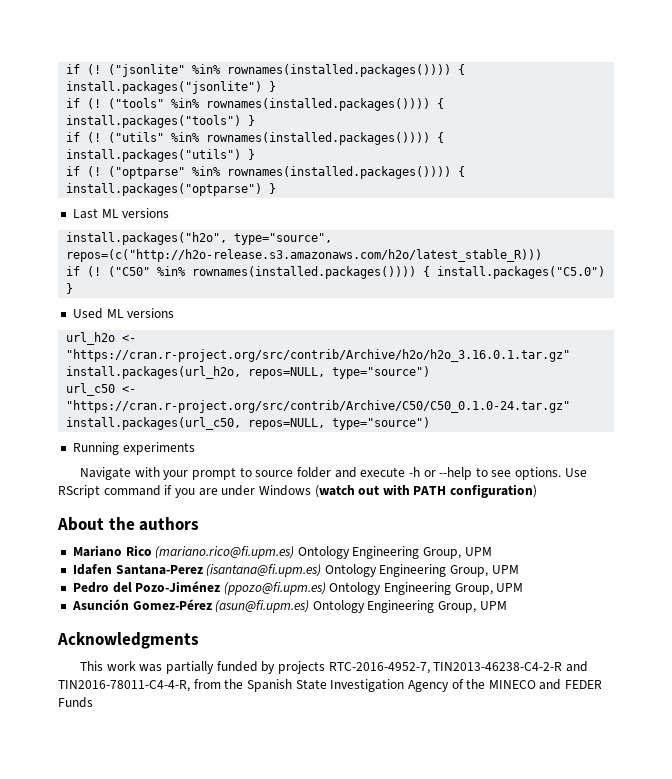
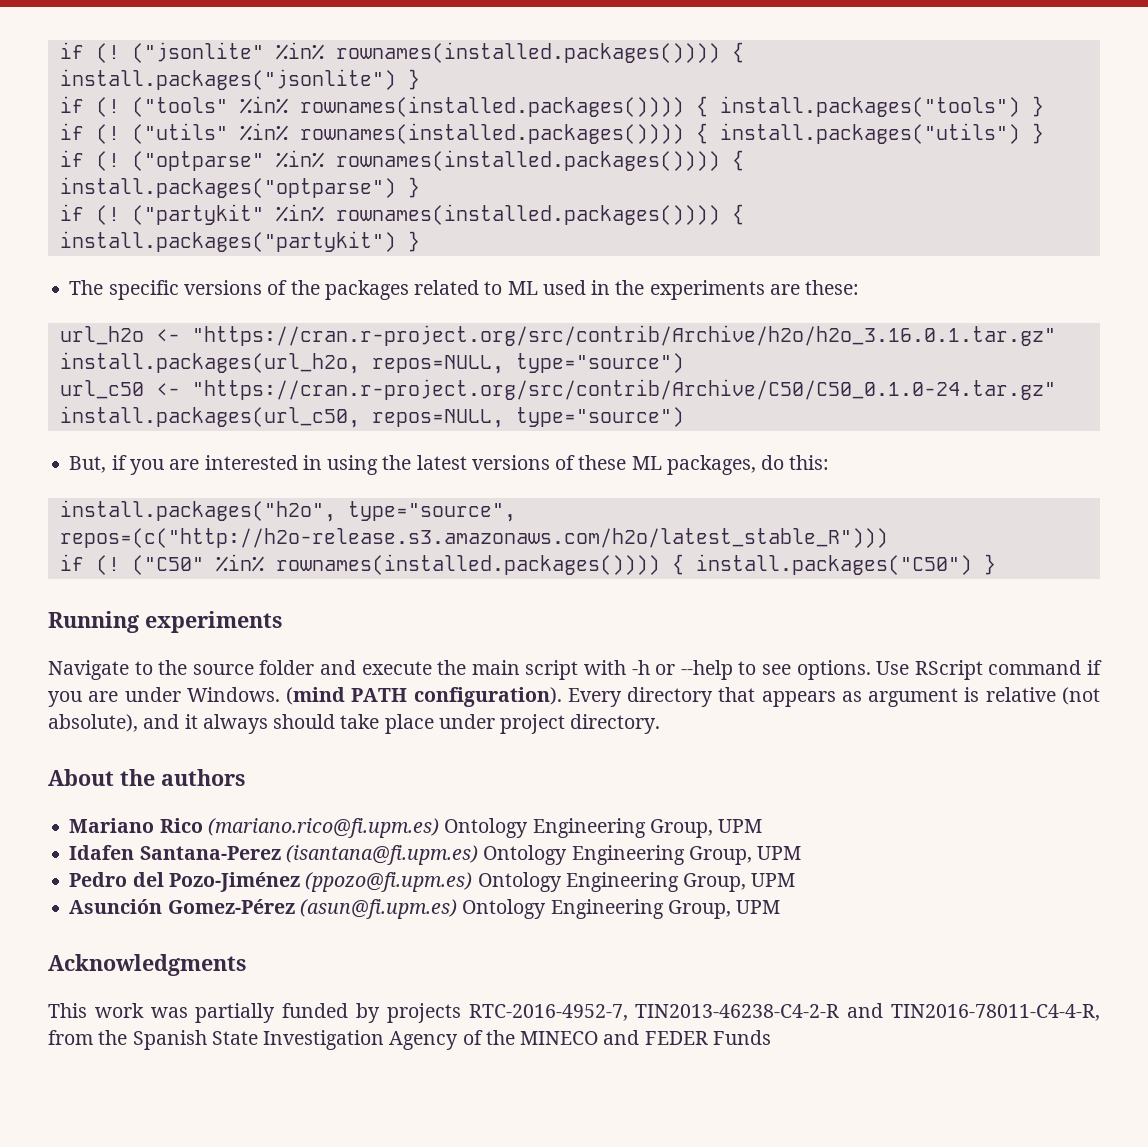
[72,208,170,219] [66,232,333,245] [66,249,543,262] [66,266,606,279] [66,283,74,294] [72,308,175,319] // Last ML versions // install.packages("h2o", type="source", repos=(c("http://h2o-release.s3.amazonaws.com/h2o/latest_stable_R))) // if (! ("C50" %in% rownames(installed.packages()))) { install.packages("C5.0") } // Used ML versions -> [59,204,744,225] [59,231,420,252] [69,280,860,300] // if (! ("partykit" %in% rownames(installed.packages()))) { install.packages("partykit") } // The specific versions of the packages related to ML used in the experiments are these:
[72,442,195,455] [80,467,406,480] Running experiments // Navigate with your prompt to source folder and execute -> [69,455,830,475] [59,500,516,522] [59,528,888,548] [59,554,996,575] [48,611,282,633] [48,660,627,680] But, if you are interested in using the latest versions of these ML packages, do this: // install.packages("h2o", type="source", repos=(c("http://h2o-release.s3.amazonaws.com/h2o/latest_stable_R"))) // if (! ("C50" %in% rownames(installed.packages()))) { install.packages("C50") } // Running experiments // Navigate to the source folder and execute the main script with
[258,484,538,498] Windows (watch out with PATH configuration) -> [186,687,1100,707] [48,714,661,734] Windows. (mind PATH configuration). Every directory that appears as argument is relative (not absolute), and it always should take place under project directory.

